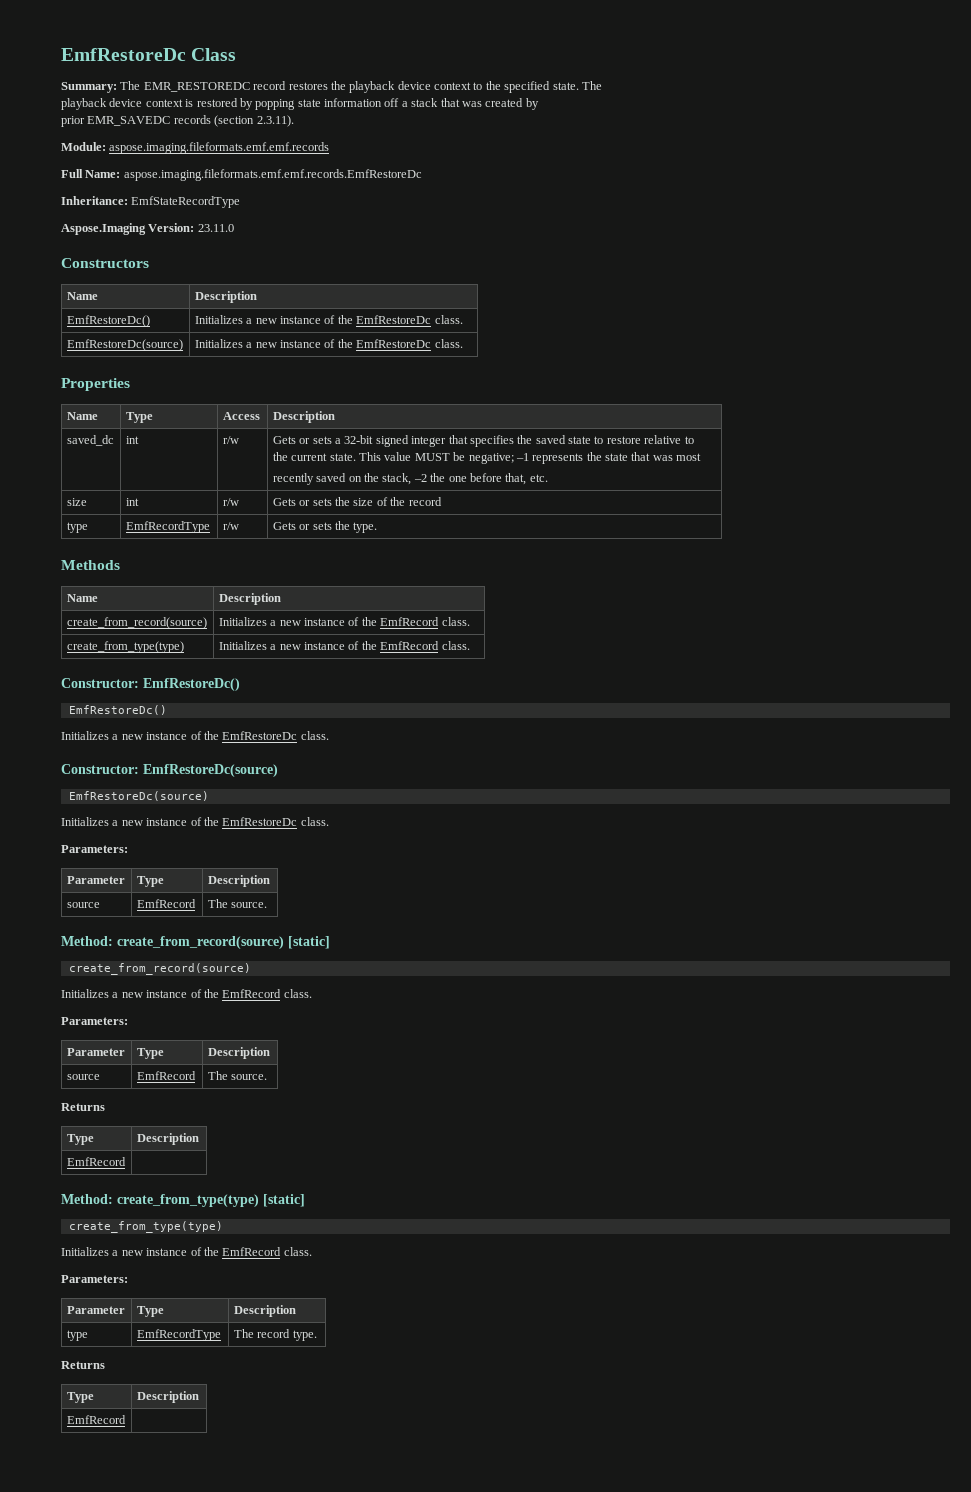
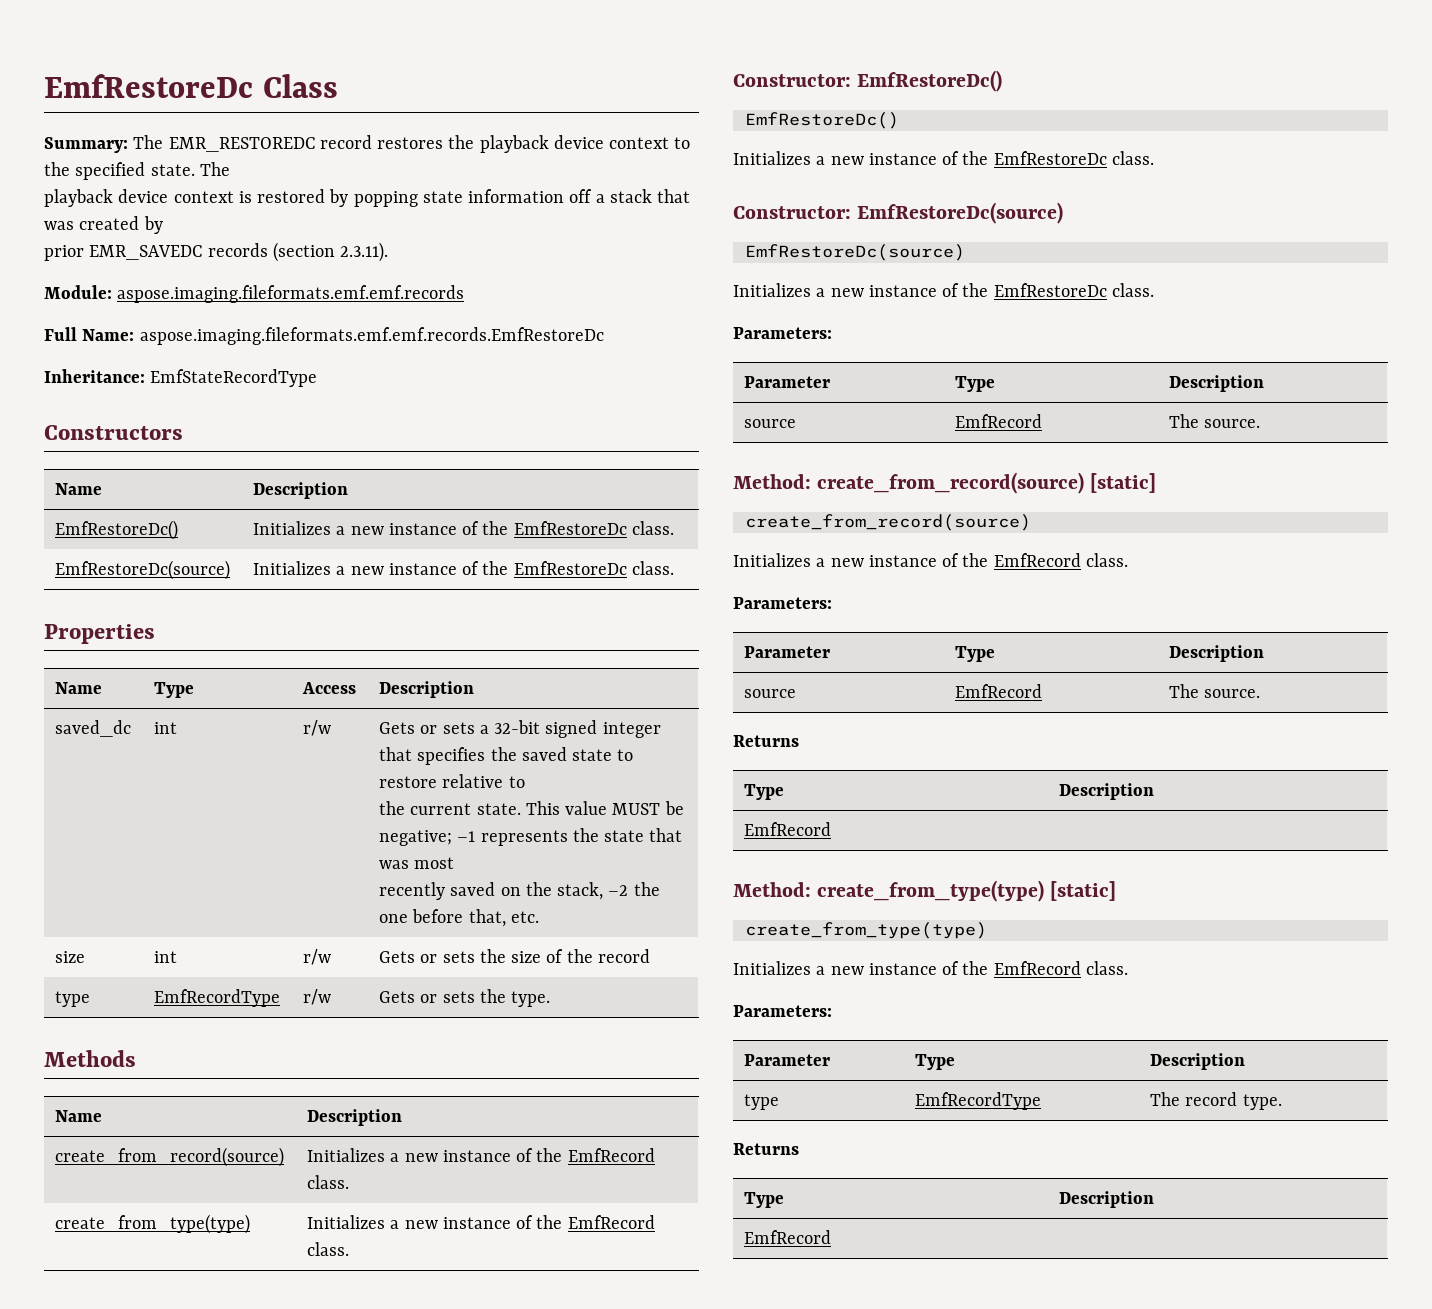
[61,223,234,235] // Aspose.Imaging Version: 23.11.0 -> (318, 378) none

